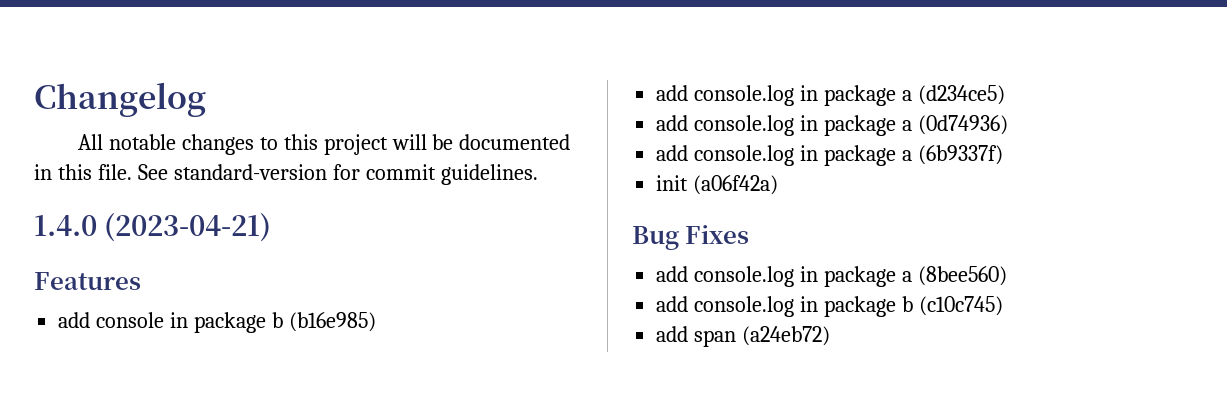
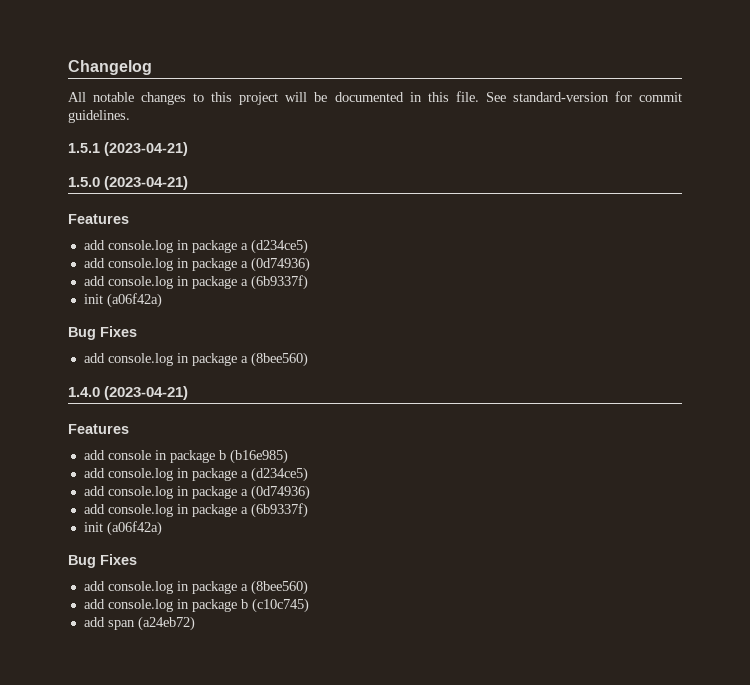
(538, 174) none -> [68,142,188,156] [68,176,189,190] [68,214,129,224] [83,239,308,254] [83,257,310,272] [83,275,308,290] [83,293,162,308] [68,326,137,340] [83,352,308,367] // 1.5.1 (2023-04-21) // 1.5.0 (2023-04-21) // Features // add console.log in package a (d234ce5) // add console.log in package a (0d74936) // add console.log in package a (6b9337f) // init (a06f42a) // Bug Fixes // add console.log in package a (8bee560)

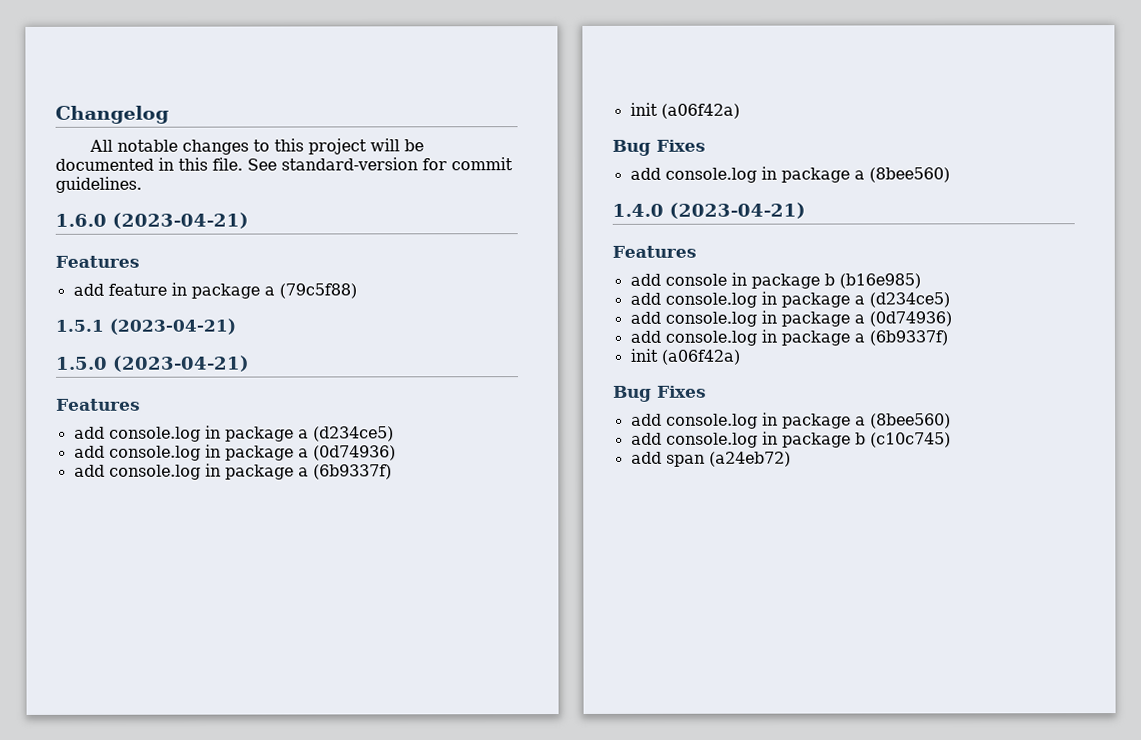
(130, 116) none -> [55,212,249,229] [55,255,140,268] [72,282,357,299] // 1.6.0 (2023-04-21) // Features // add feature in package a (79c5f88)

